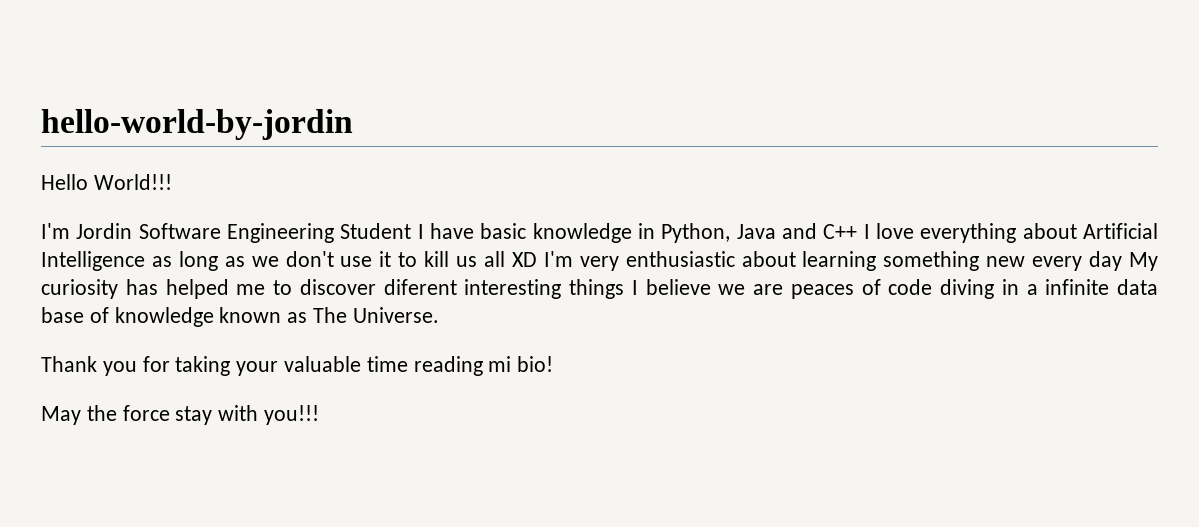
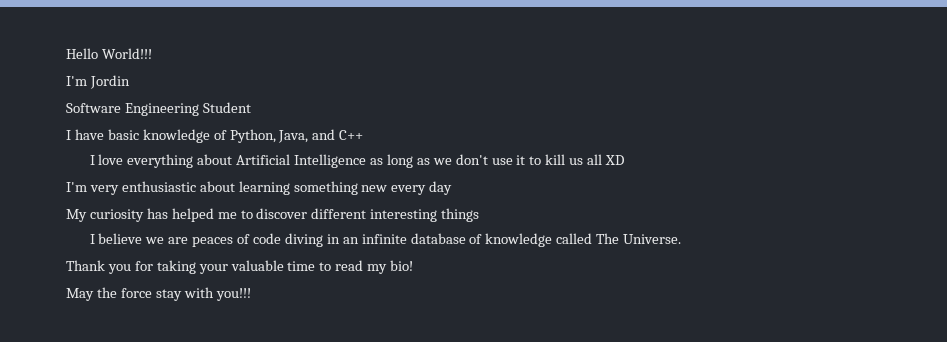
[41,109,353,140] hello-world-by-jordin // -> (66, 53) none
(133, 231) none -> (130, 82) //
(412, 231) none -> (251, 107) //
[637,223,776,243] in Python, Java -> [213,129,309,143] of Python, Java,
(858, 231) none -> (364, 135) //
(537, 259) none -> (625, 160) //
(1123, 261) none -> (453, 188) //
[383,279,457,295] diferent -> [311,208,367,219] different
(624, 289) none -> (480, 215) //
[1026,279,1158,295] [41,307,308,327] a infinite data base of knowledge known as -> [342,233,593,247] an infinite database of knowledge called
[413,356,512,376] reading mi -> [319,260,388,274] to read my

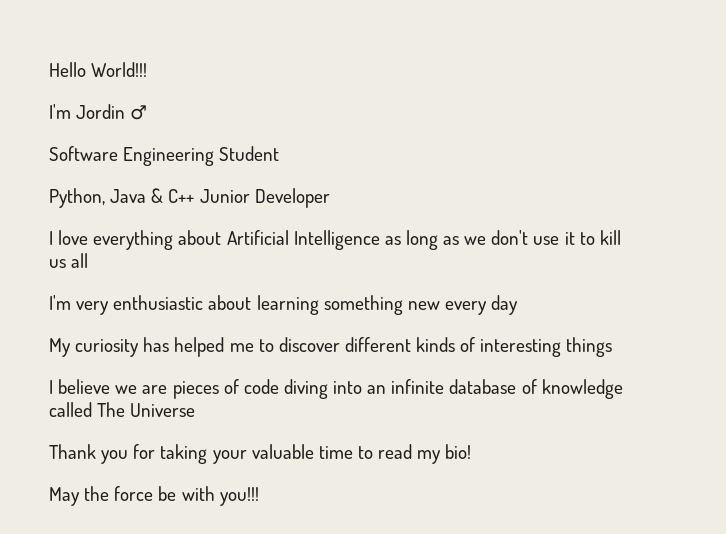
(130, 82) none -> [130,105,148,120] ♂
[66,129,336,143] I have basic knowledge of Python, Java, and -> [49,188,164,208] Python, Java &
(364, 135) none -> [199,188,330,208] Junior Developer
[605,155,625,165] XD -> (89, 260) none
(367, 213) none -> [416,337,476,352] kinds of
[192,237,234,247] peaces -> [172,381,219,399] pieces
[326,234,340,244] in -> [333,381,363,394] into
[623,234,682,244] Universe. -> [130,403,196,417] Universe
[155,289,182,301] stay -> [158,486,177,501] be

